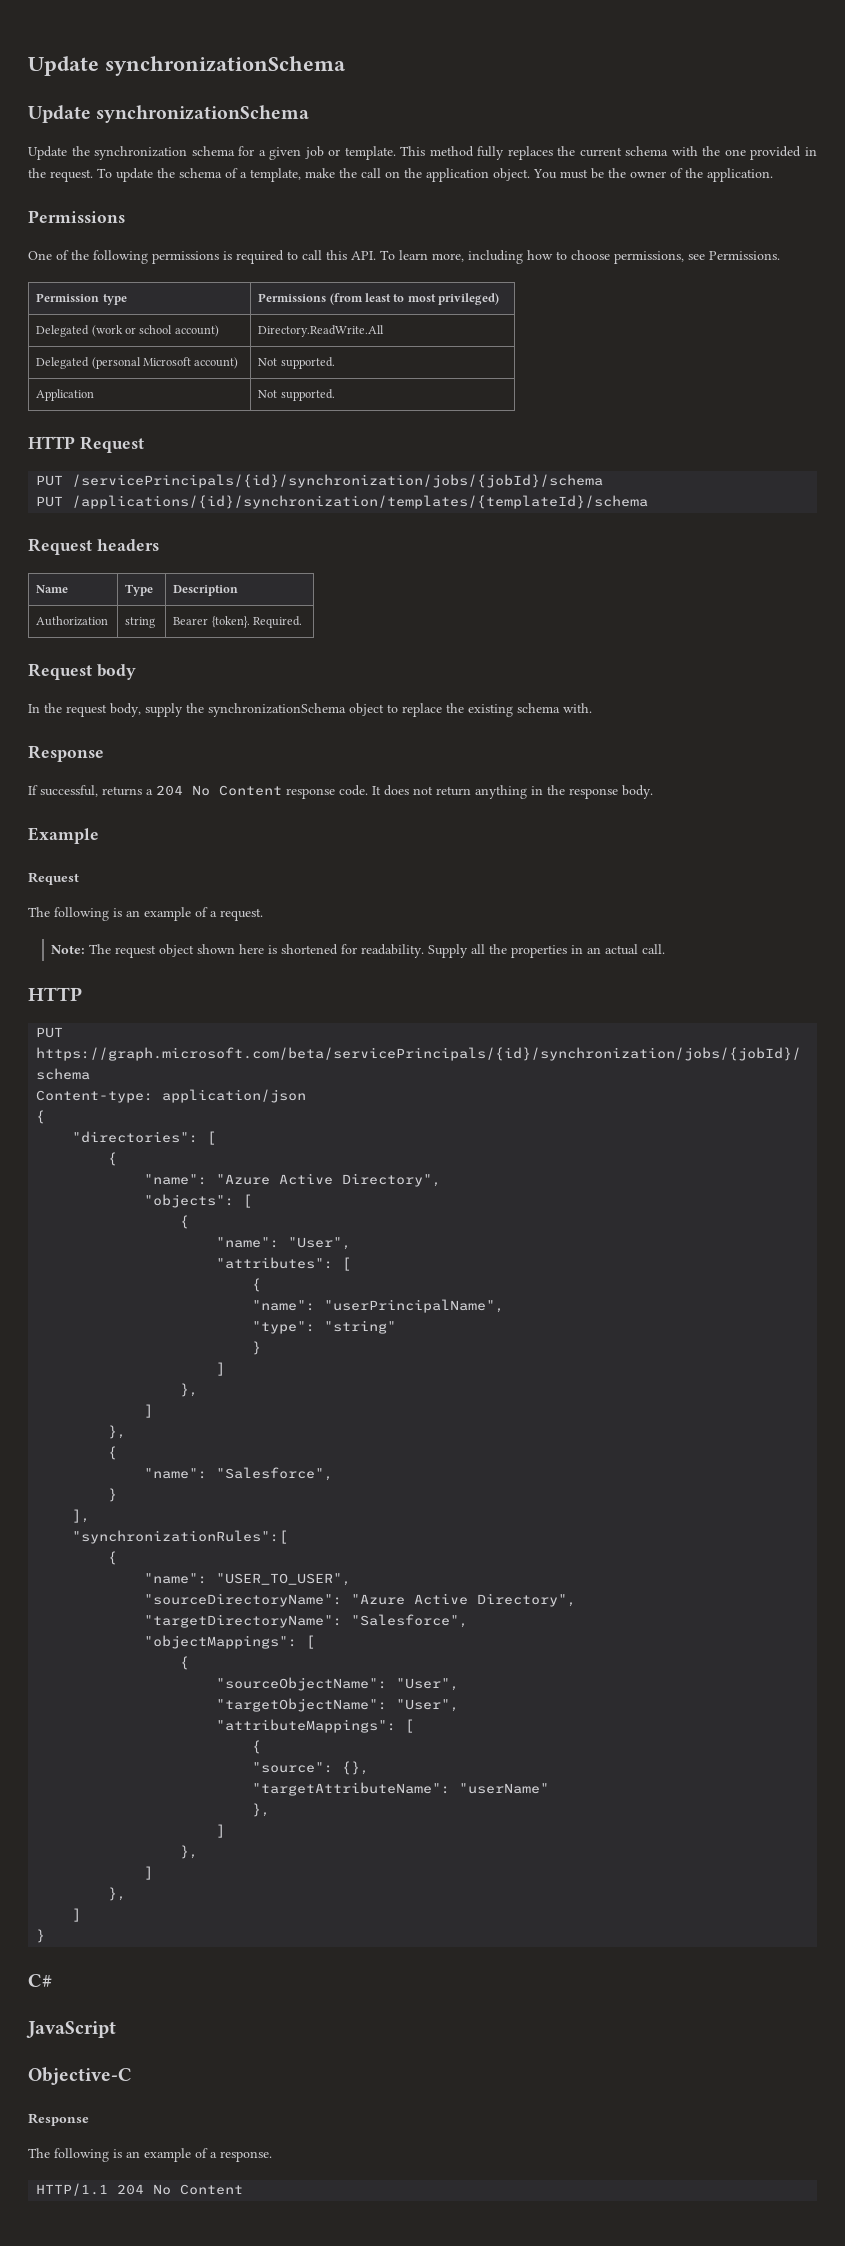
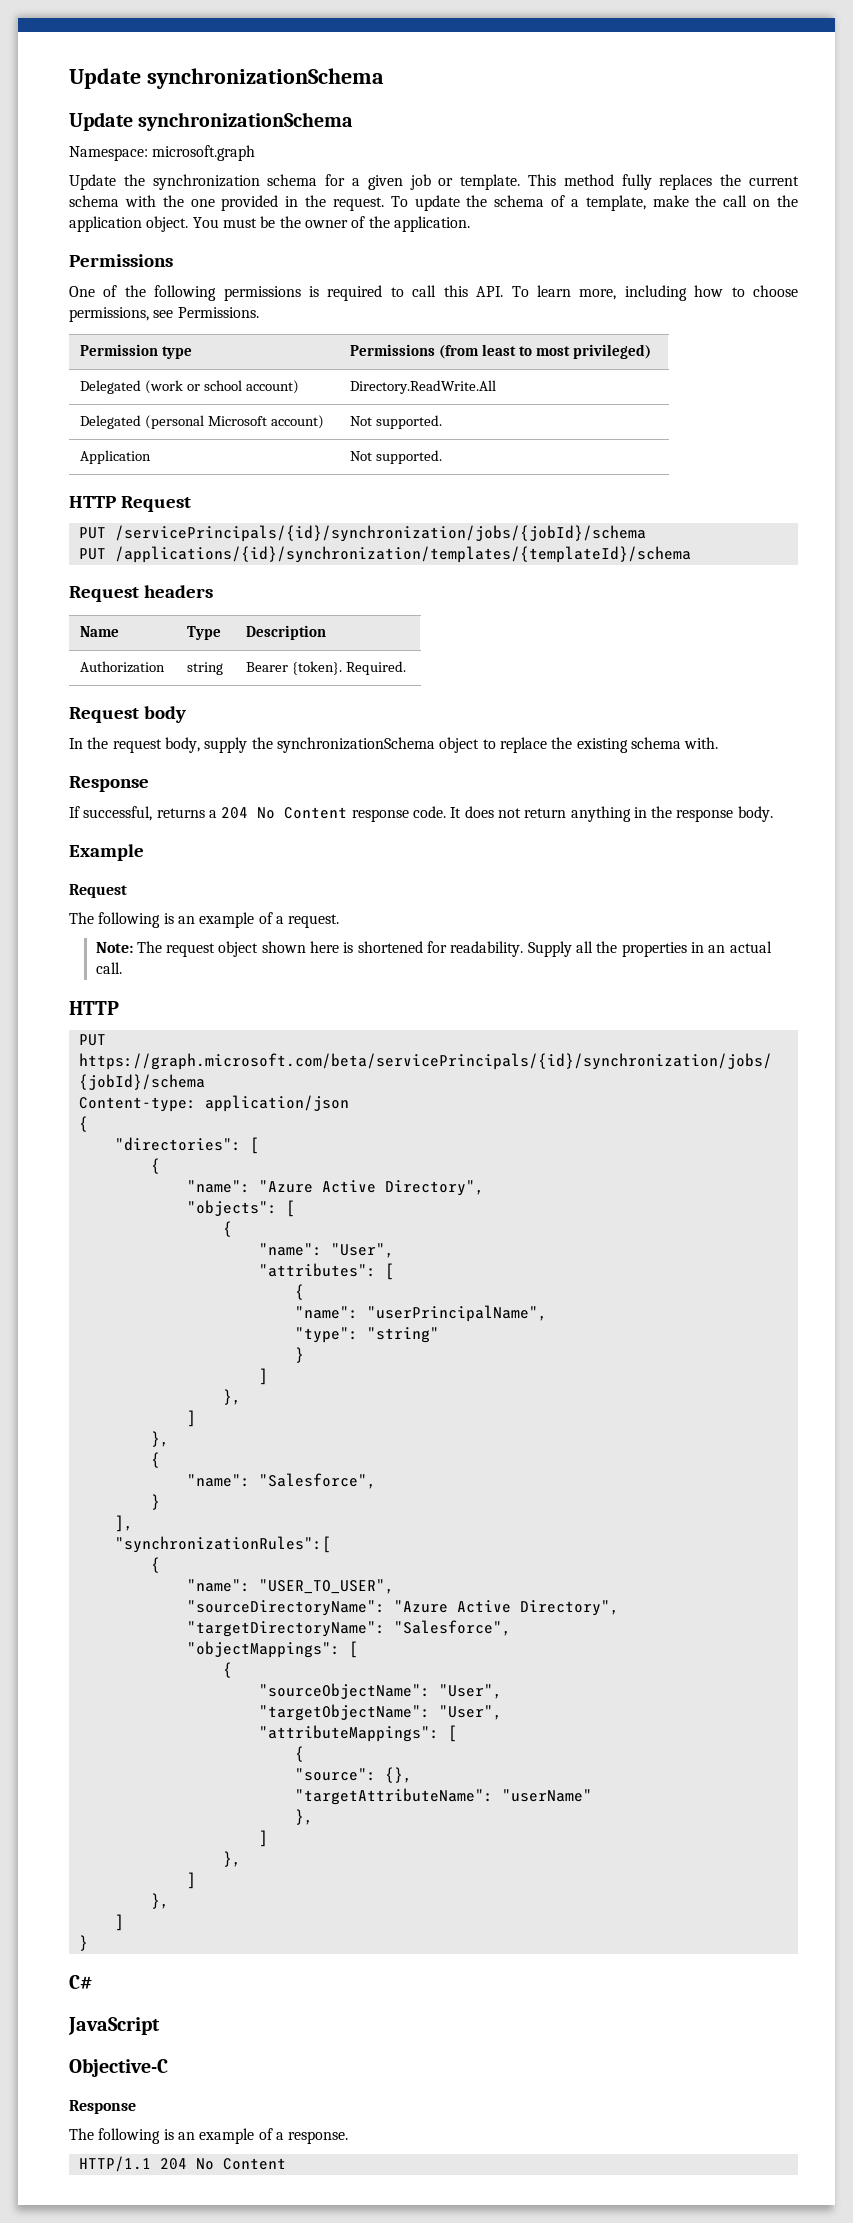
(310, 114) none -> [69,145,256,161] // Namespace: microsoft.graph

